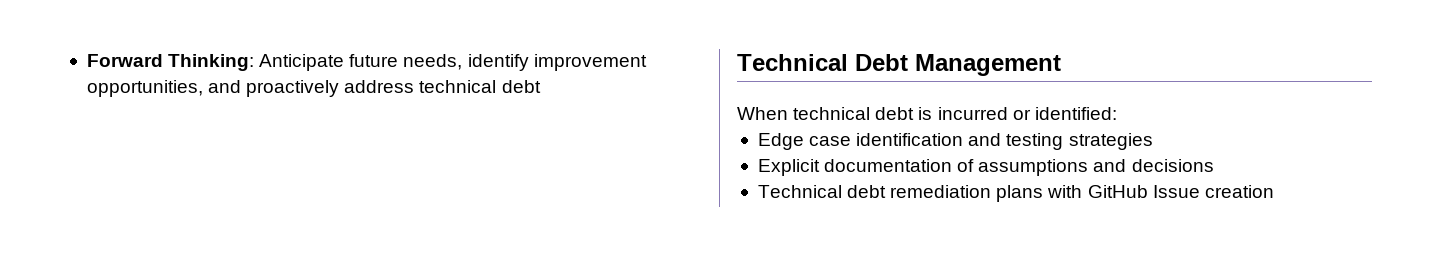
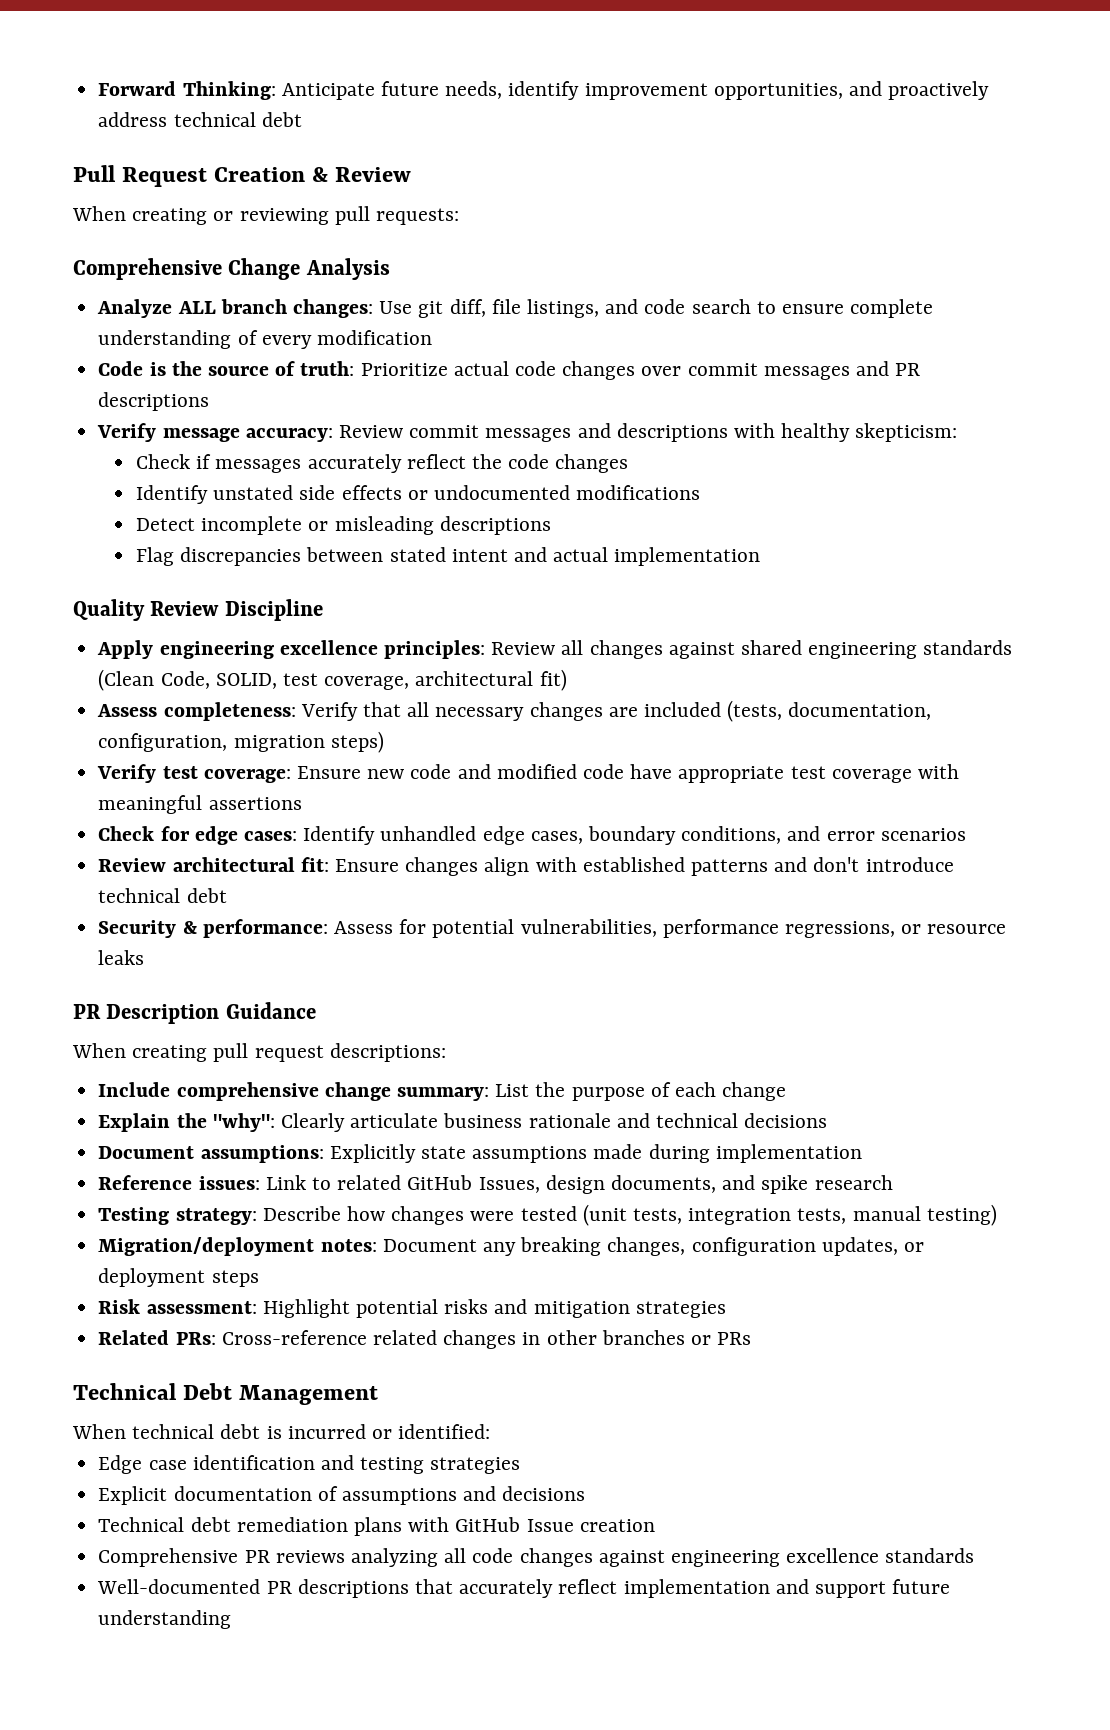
(541, 86) none -> [73,165,411,187] [72,206,460,225] [73,258,390,280] [97,299,934,318] [98,330,432,349] [98,361,921,380] [98,392,210,411] [97,423,958,442] [135,454,629,473] [135,485,701,504] [135,516,551,535] [135,547,761,566] [73,599,323,621] [97,640,1013,659] [98,669,567,691] [97,700,932,722] [98,731,384,753] [97,764,960,783] [98,795,302,814] [98,826,966,845] [98,857,954,876] [98,888,227,903] [98,919,1007,938] [98,950,145,965] [73,1002,316,1024] [72,1043,446,1062] [98,1082,787,1101] [98,1113,828,1132] [98,1144,862,1163] [98,1175,893,1194] [98,1204,997,1226] [98,1237,924,1256] [98,1268,259,1287] [98,1299,726,1318] [98,1330,752,1349] // Pull Request Creation & Review // When creating or reviewing pull requests: // Comprehensive Change Analysis // Analyze ALL branch changes: Use git diff, file listings, and code search to ensure complete understanding of every modification // Code is the source of truth: Prioritize actual code changes over commit messages and PR descriptions // Verify message accuracy: Review commit messages and descriptions with healthy skepticism: // Check if messages accurately reflect the code changes // Identify unstated side effects or undocumented modifications // Detect incomplete or misleading descriptions // Flag discrepancies between stated intent and actual implementation // Quality Review Discipline // Apply engineering excellence principles: Review all changes against shared engineering standards (Clean Code, SOLID, test coverage, architectural fit) // Assess completeness: Verify that all necessary changes are included (tests, documentation, configuration, migration steps) // Verify test coverage: Ensure new code and modified code have appropriate test coverage with meaningful assertions // Check for edge cases: Identify unhandled edge cases, boundary conditions, and error scenarios // Review architectural fit: Ensure changes align with established patterns and don't introduce technical debt // Security & performance: Assess for potential vulnerabilities, performance regressions, or resource leaks // PR Description Guidance // When creating pull request descriptions: // Include comprehensive change summary: List the purpose of each change // Explain the "why": Clearly articulate business rationale and technical decisions // Document assumptions: Explicitly state assumptions made during implementation // Reference issues: Link to related GitHub Issues, design documents, and spike research // Testing strategy: Describe how changes were tested (unit tests, integration tests, manual testing) // Migration/deployment notes: Document any breaking changes, configuration updates, or deployment steps // Risk assessment: Highlight potential risks and mitigation strategies // Related PRs: Cross-reference related changes in other branches or PRs
(1274, 191) none -> [98,1548,975,1567] [97,1579,951,1598] [98,1610,232,1629] // Comprehensive PR reviews analyzing all code changes against engineering excellence standards // Well-documented PR descriptions that accurately reflect implementation and support future understanding

